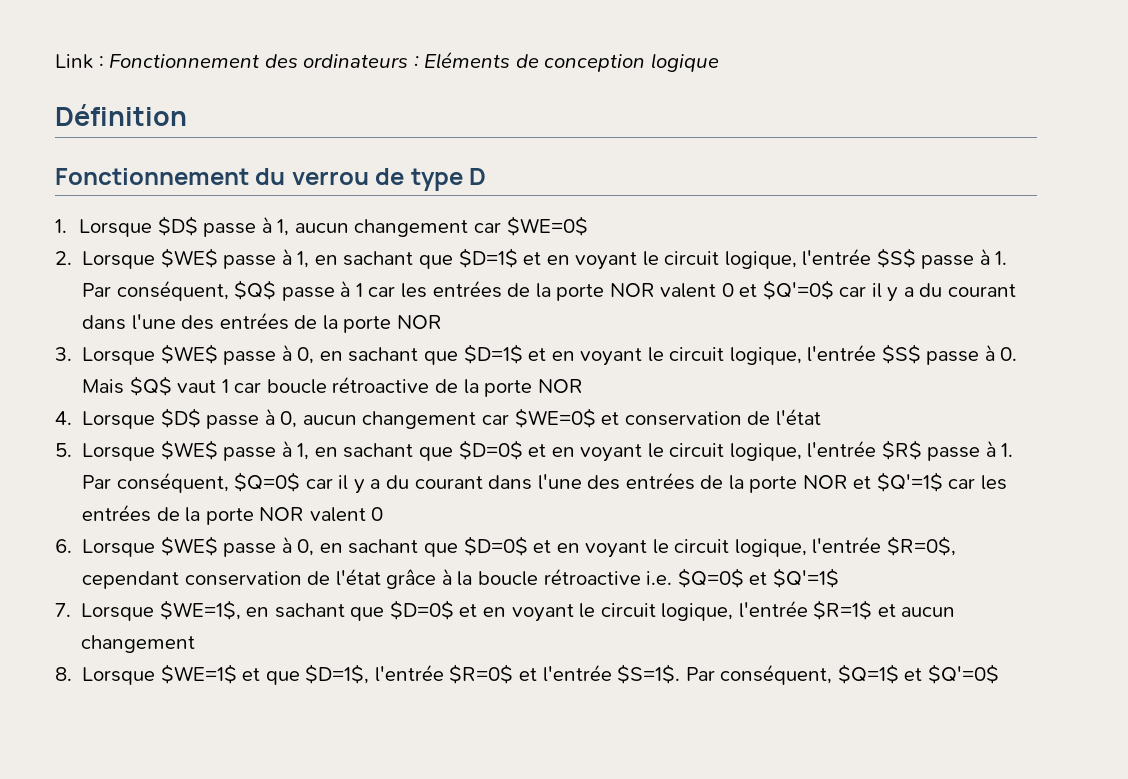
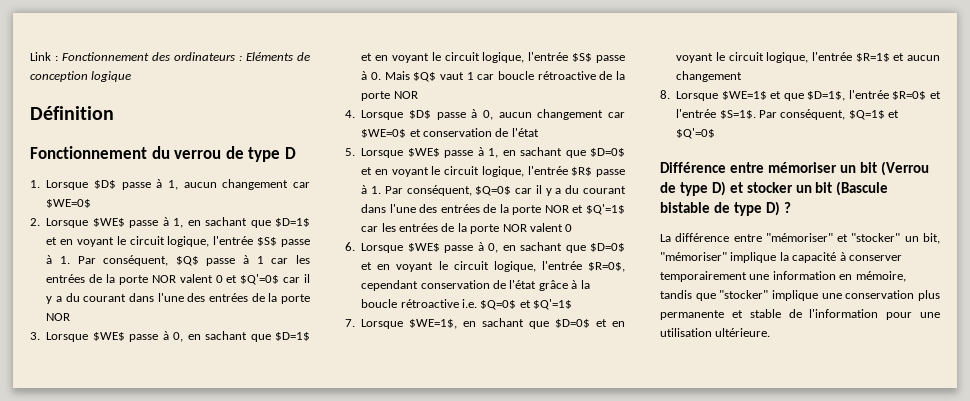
(999, 674) none -> [660,161,929,176] [660,181,889,196] [660,201,791,216] [660,233,940,244] [660,252,902,263] [660,271,906,282] [660,290,940,301] [660,309,940,320] [660,328,771,337] // Différence entre mémoriser un bit (Verrou de type D) et stocker un bit (Bascule bistable de type D) ? // La différence entre "mémoriser" et "stocker" un bit, "mémoriser" implique la capacité à conserver temporairement une information en mémoire, tandis que "stocker" implique une conservation plus permanente et stable de l'information pour une utilisation ultérieure.

